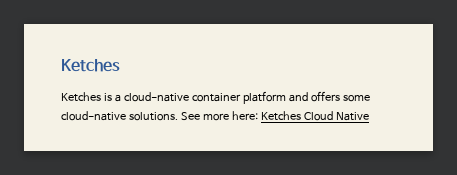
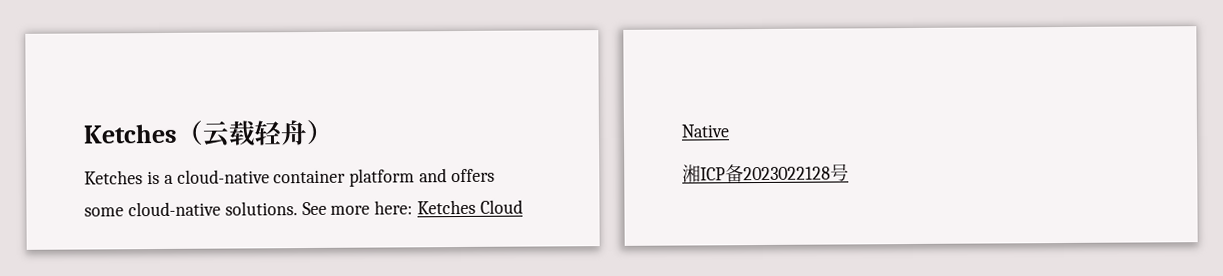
[61,59,120,72] Ketches -> [83,119,334,148] Ketches（云载轻舟）
(369, 116) none -> [682,163,849,183] // 湘ICP备2023022128号

